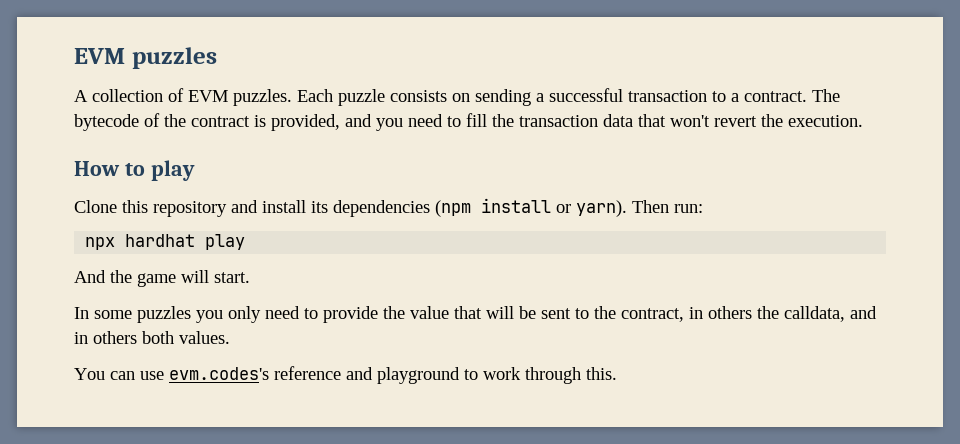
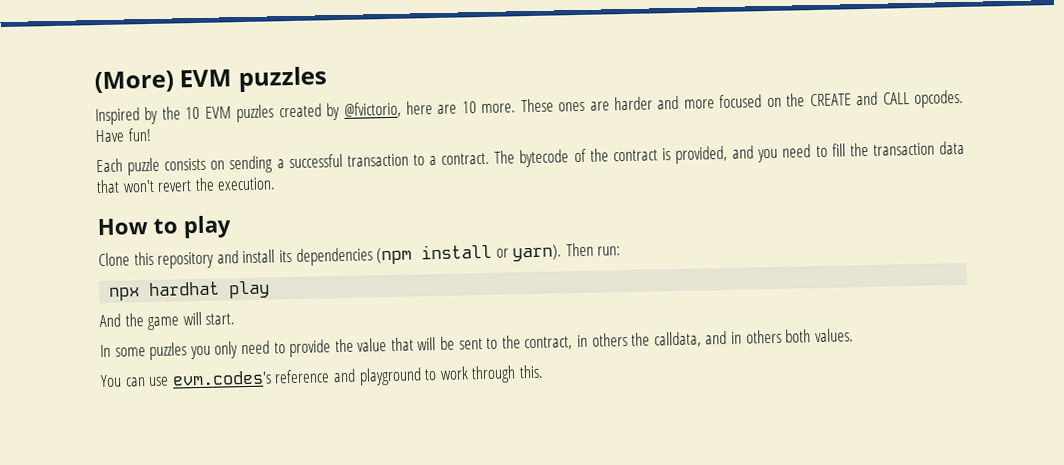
(74, 56) none -> [94,70,174,94] (More)
[74,88,292,106] A collection of EVM puzzles. -> [95,89,964,126] [95,127,151,143] Inspired by the 10 EVM puzzles created by @fvictorio, here are 10 more. These ones are harder and more focused on the CREATE and CALL opcodes. Have fun! //

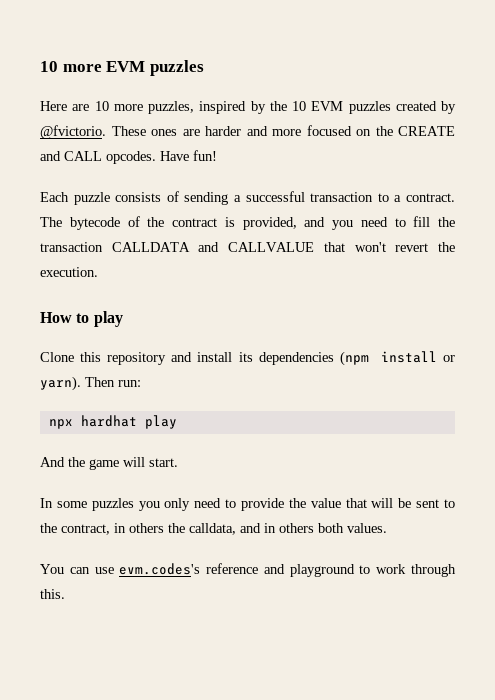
[94,70,174,94] (More) -> [40,61,102,72] 10 more
[95,107,140,126] Inspired -> [40,101,247,114] Here are 10 more puzzles, inspired
[343,101,517,118] @fvictorio, here are 10 more. -> [40,125,106,139] @fvictorio.
[210,160,226,170] on -> [166,191,179,202] of
[939,140,966,155] data -> [111,242,315,252] CALLDATA and CALLVALUE

